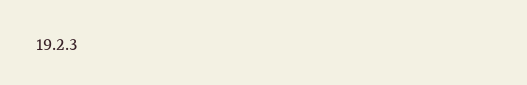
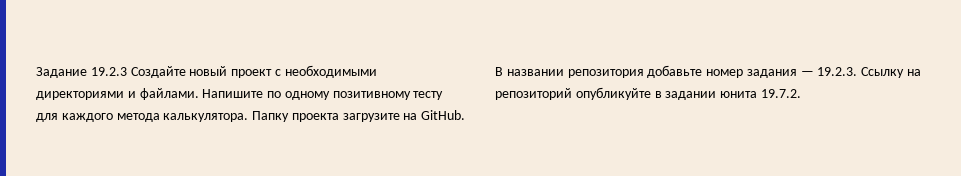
[36,39,77,50] 19.2.3 -> [36,65,377,78] [36,88,444,100] [36,110,466,122] [495,65,922,78] [495,87,801,100] Задание 19.2.3 Создайте новый проект с необходимыми директориями и файлами. Напишите по одному позитивному тесту для каждого метода калькулятора. Папку проекта загрузите на GitHub. В названии репозитория добавьте номер задания — 19.2.3. Ссылку на репозиторий опубликуйте в задании юнита 19.7.2.

